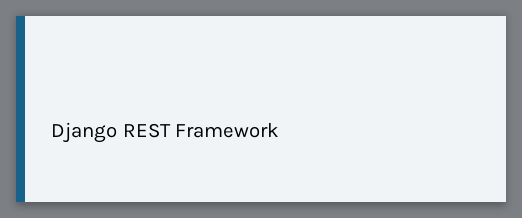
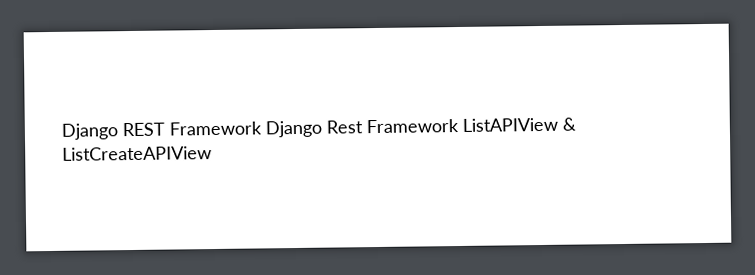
(280, 130) none -> [265,117,576,138] [62,146,212,161] Django Rest Framework ListAPIView & ListCreateAPIView

